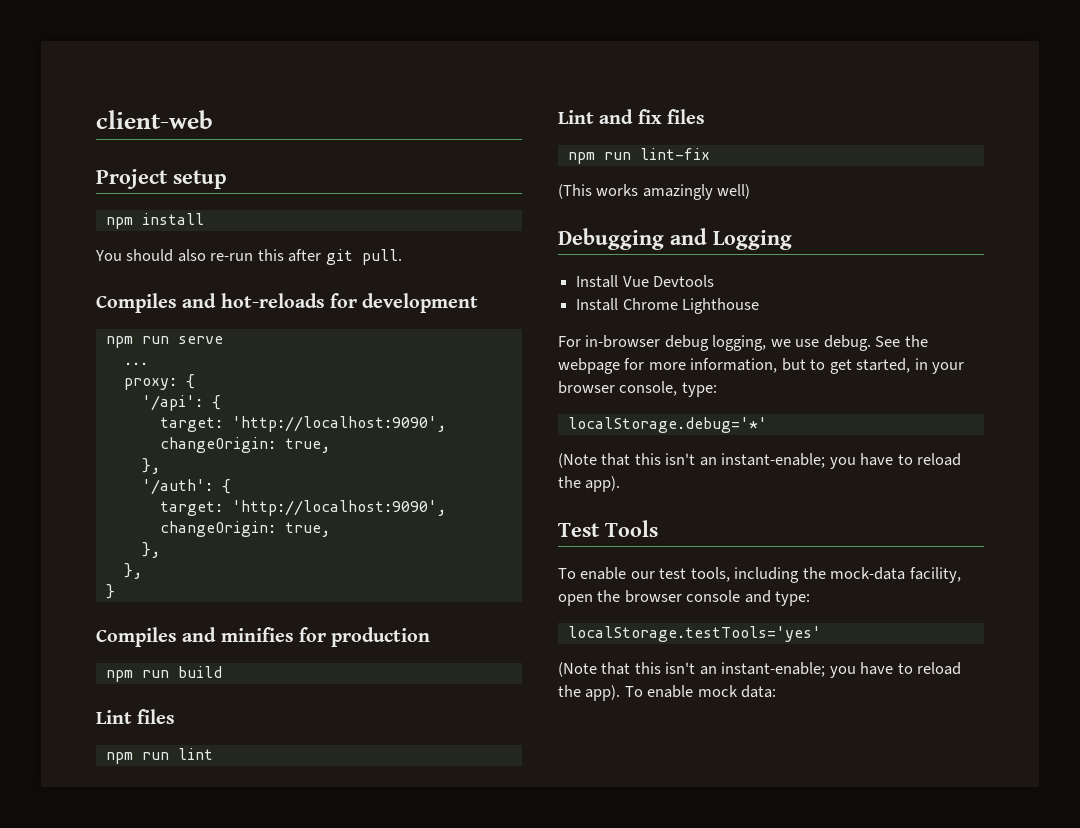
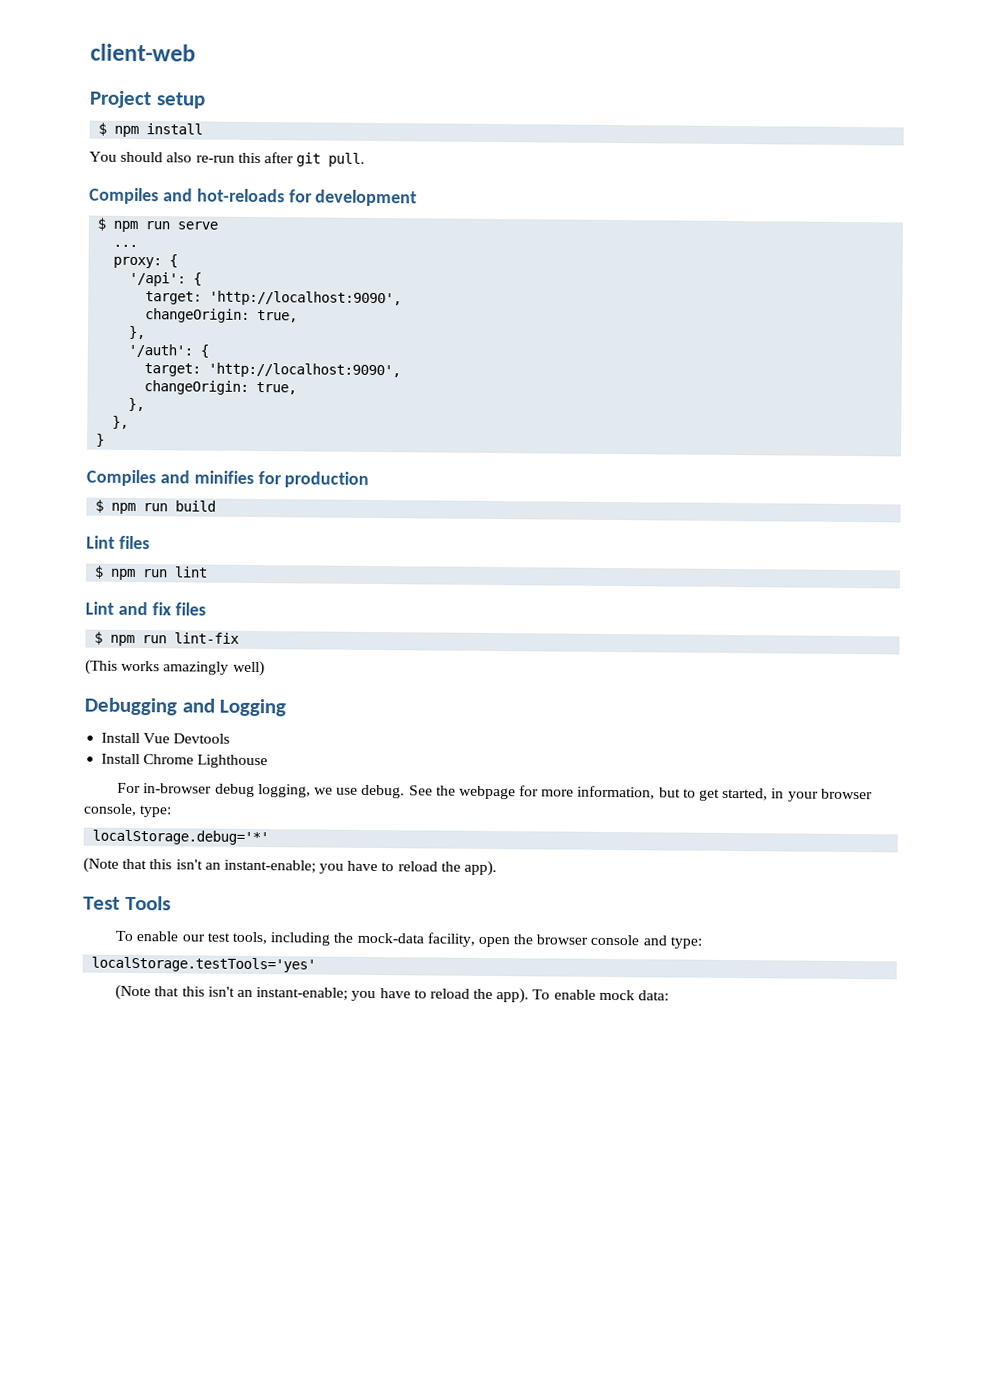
(227, 179) none -> [98,122,108,136] $
(479, 303) none -> [97,217,107,231] $
(431, 637) none -> [95,499,105,513] $
(176, 716) none -> [94,565,105,579] $
(705, 116) none -> [94,631,104,645] $

